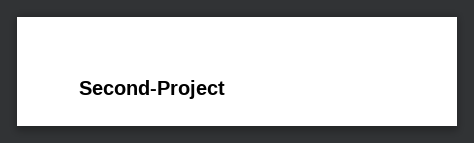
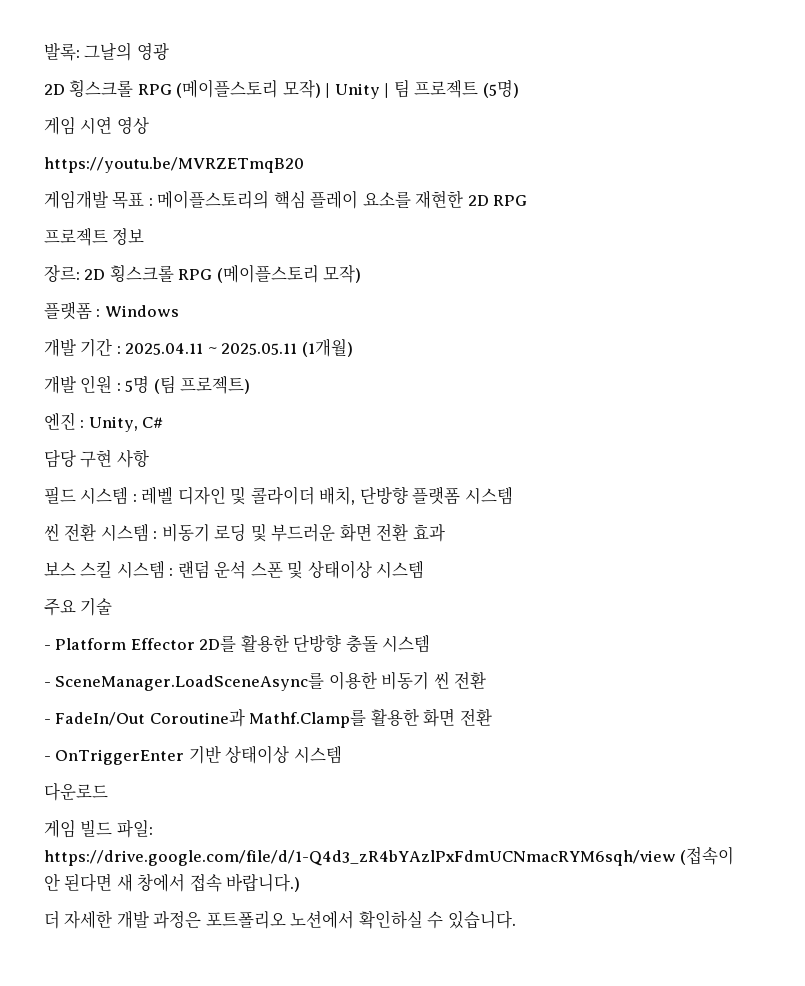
[79,80,225,99] Second-Project -> [44,42,169,61] [44,79,519,99] [44,116,149,135] [44,157,304,173] [44,190,528,209] [44,228,145,246] [44,264,362,283] [44,301,179,320] [44,338,353,357] [44,375,251,394] [44,412,164,432] [44,449,149,468] [44,486,513,505] [44,523,445,542] [44,560,425,579] [44,598,113,616] [44,634,431,653] [44,671,487,691] [44,708,492,728] [44,745,342,765] [44,783,108,801] [44,819,153,838] [44,846,735,866] [44,873,301,892] [44,910,516,929] 발록: 그날의 영광 // 2D 횡스크롤 RPG (메이플스토리 모작) | Unity | 팀 프로젝트 (5명) // 게임 시연 영상 // https://youtu.be/MVRZETmqB20 // 게임개발 목표 : 메이플스토리의 핵심 플레이 요소를 재현한 2D RPG // 프로젝트 정보 // 장르: 2D 횡스크롤 RPG (메이플스토리 모작) // 플랫폼 : Windows // 개발 기간 : 2025.04.11 ~ 2025.05.11 (1개월) // 개발 인원 : 5명 (팀 프로젝트) // 엔진 : Unity, C# // 담당 구현 사항 // 필드 시스템 : 레벨 디자인 및 콜라이더 배치, 단방향 플랫폼 시스템 // 씬 전환 시스템 : 비동기 로딩 및 부드러운 화면 전환 효과 // 보스 스킬 시스템 : 랜덤 운석 스폰 및 상태이상 시스템 // 주요 기술 // - Platform Effector 2D를 활용한 단방향 충돌 시스템 // - SceneManager.LoadSceneAsync를 이용한 비동기 씬 전환 // - FadeIn/Out Coroutine과 Mathf.Clamp를 활용한 화면 전환 // - OnTriggerEnter 기반 상태이상 시스템 // 다운로드 // 게임 빌드 파일: https://drive.google.com/file/d/1-Q4d3_zR4bYAzlPxFdmUCNmacRYM6sqh/view (접속이 안 된다면 새 창에서 접속 바랍니다.) // 더 자세한 개발 과정은 포트폴리오 노션에서 확인하실 수 있습니다.

